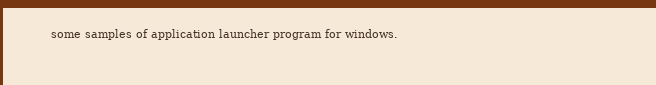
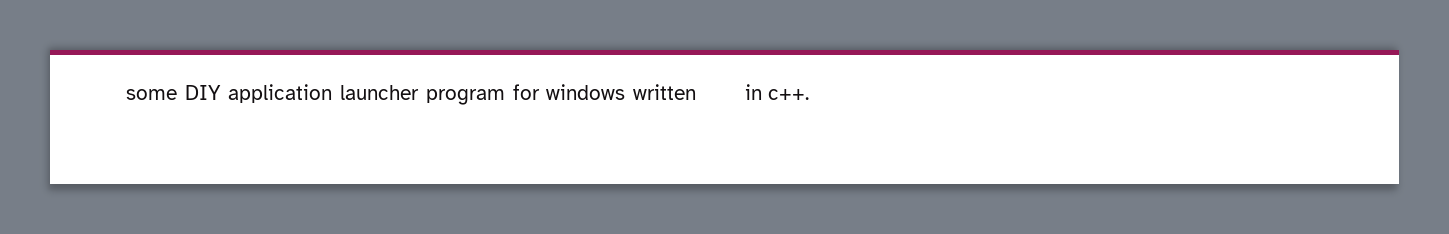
[85,29,148,40] samples of -> [184,85,221,100] DIY
[345,29,398,38] windows. -> [546,84,809,100] windows written in c++.

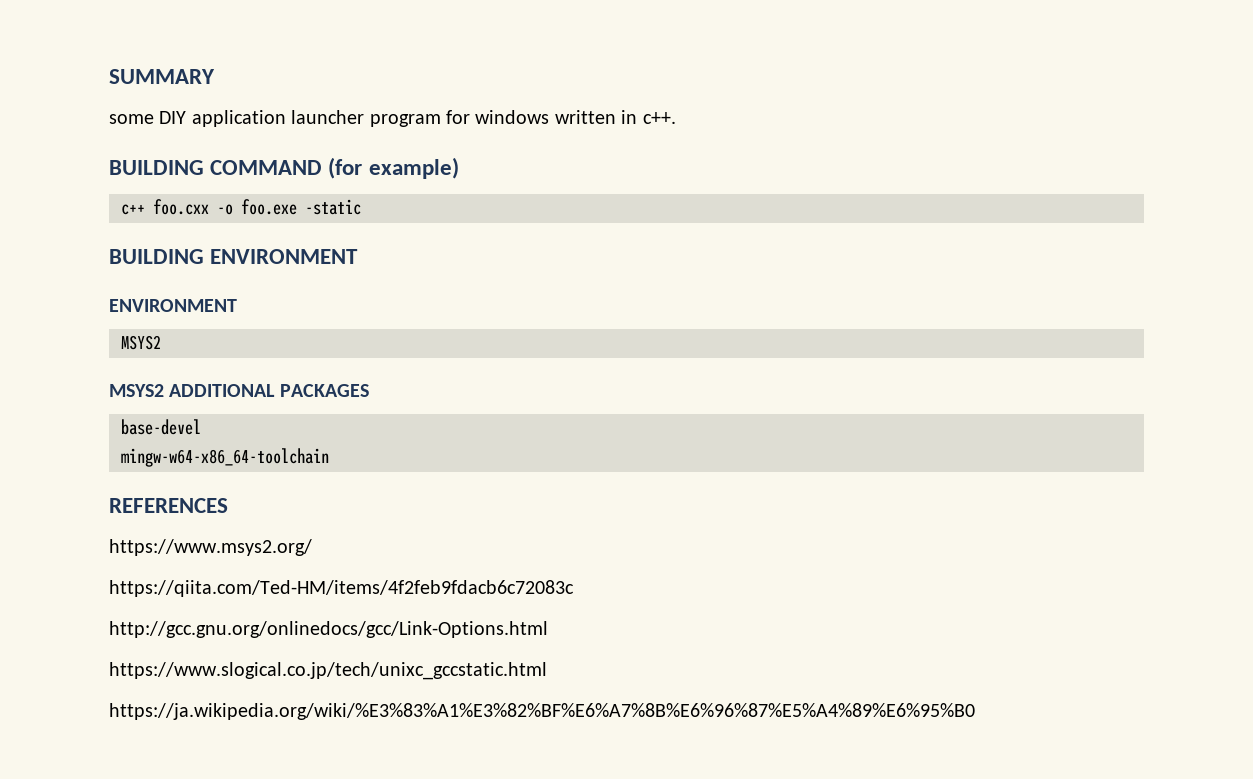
(126, 94) none -> [109,69,215,84] SUMMARY //
(809, 94) none -> [109,157,459,179] [121,199,361,215] [109,249,359,264] [109,299,237,312] [121,335,161,350] [109,384,369,397] [121,419,201,435] [121,448,329,467] [109,498,228,513] [109,539,312,556] [109,580,574,597] [109,621,548,638] [109,662,547,680] [109,703,975,720] // BUILDING COMMAND (for example) // c++ foo.cxx -o foo.exe -static // BUILDING ENVIRONMENT // ENVIRONMENT // MSYS2 // MSYS2 ADDITIONAL PACKAGES // base-devel // mingw-w64-x86_64-toolchain // REFERENCES // https://www.msys2.org/ // https://qiita.com/Ted-HM/items/4f2feb9fdacb6c72083c // http://gcc.gnu.org/onlinedocs/gcc/Link-Options.html // https://www.slogical.co.jp/tech/unixc_gccstatic.html // https://ja.wikipedia.org/wiki/%E3%83%A1%E3%82%BF%E6%A7%8B%E6%96%87%E5%A4%89%E6%95%B0

